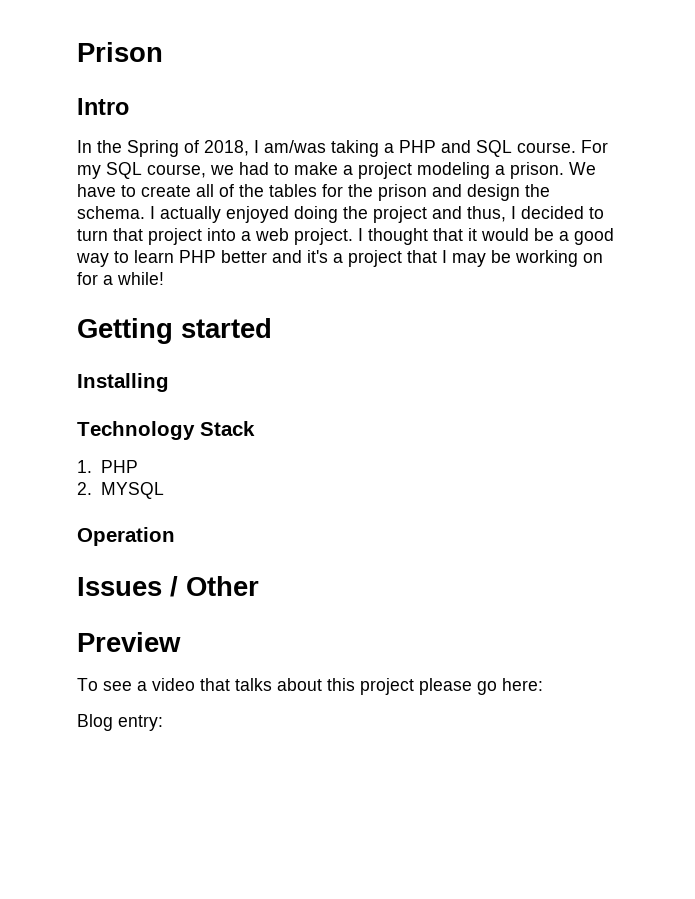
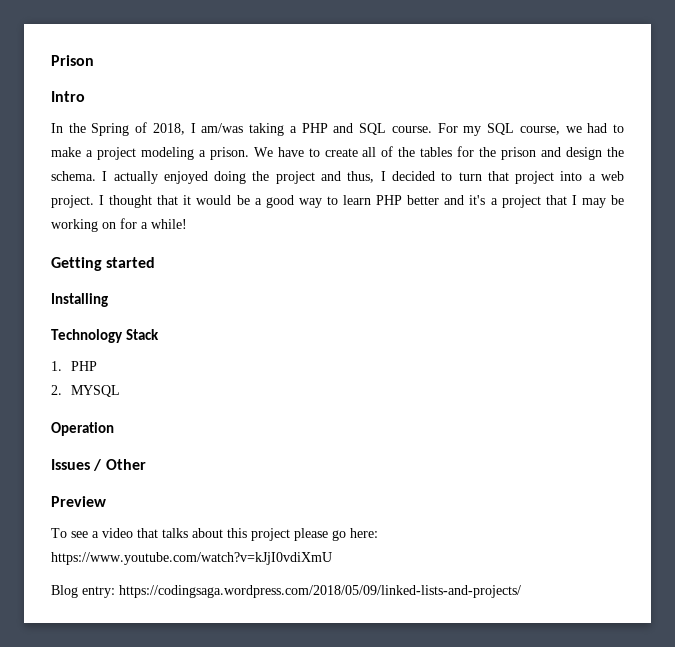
(543, 684) none -> [51,552,332,565] https://www.youtube.com/watch?v=kJjI0vdiXmU
(163, 723) none -> [119,585,521,598] https://codingsaga.wordpress.com/2018/05/09/linked-lists-and-projects/

